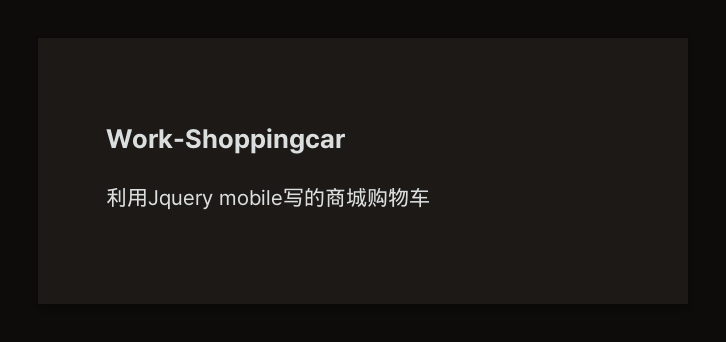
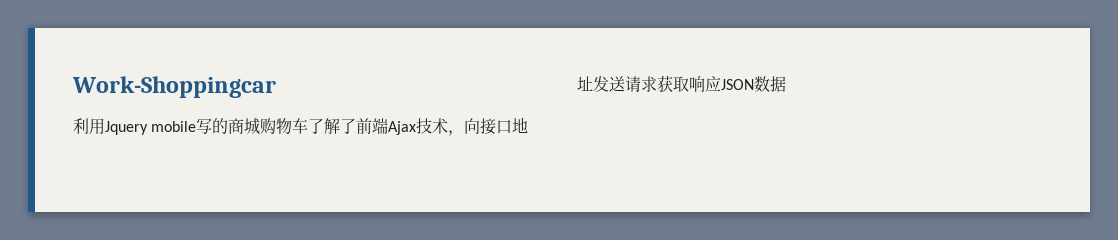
(430, 197) none -> [308,117,529,136] [577,75,786,92] 了解了前端Ajax技术，向接口地址发送请求获取响应JSON数据

